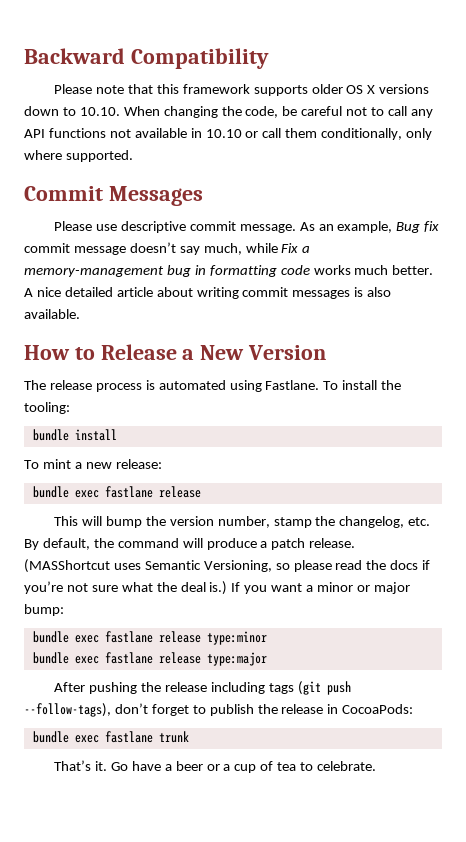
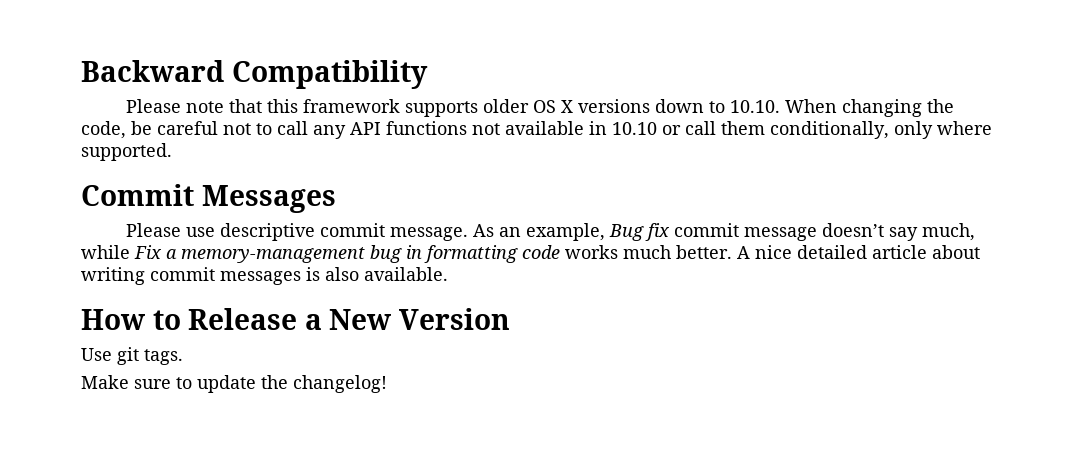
[24,380,402,392] [24,402,70,414] [32,429,117,441] [24,459,162,469] [32,486,201,498] [54,516,431,528] [24,538,356,550] [24,559,431,573] [24,581,410,595] [24,604,64,616] [32,631,267,645] [32,652,267,666] [54,681,351,695] [24,703,414,717] [32,731,189,743] [54,760,376,773] The release process is automated using Fastlane. To install the tooling: // bundle install // To mint a new release: // bundle exec fastlane release // This will bump the version number, stamp the changelog, etc. By default, the command will produce a patch release. (MASShortcut uses Semantic Versioning, so please read the docs if you’re not sure what the deal is.) If you want a minor or major bump: // bundle exec fastlane release type:minor // bundle exec fastlane release type:major // After pushing the release including tags (git push --follow-tags), don’t forget to publish the release in CocoaPods: // bundle exec fastlane trunk // That’s it. Go have a beer or a cup of tea to celebrate. -> [81,347,183,365] [81,375,387,393] Use git tags. // Make sure to update the changelog!

